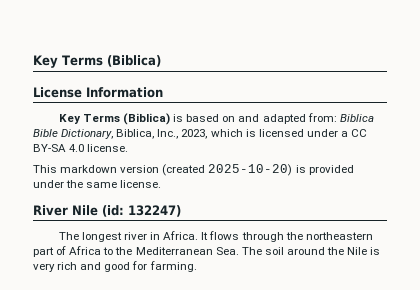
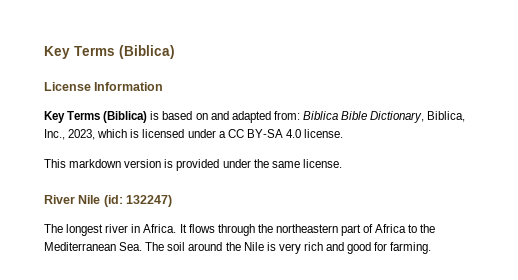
[162,164,293,176] (created 2025-10-20) -> (162, 163) none

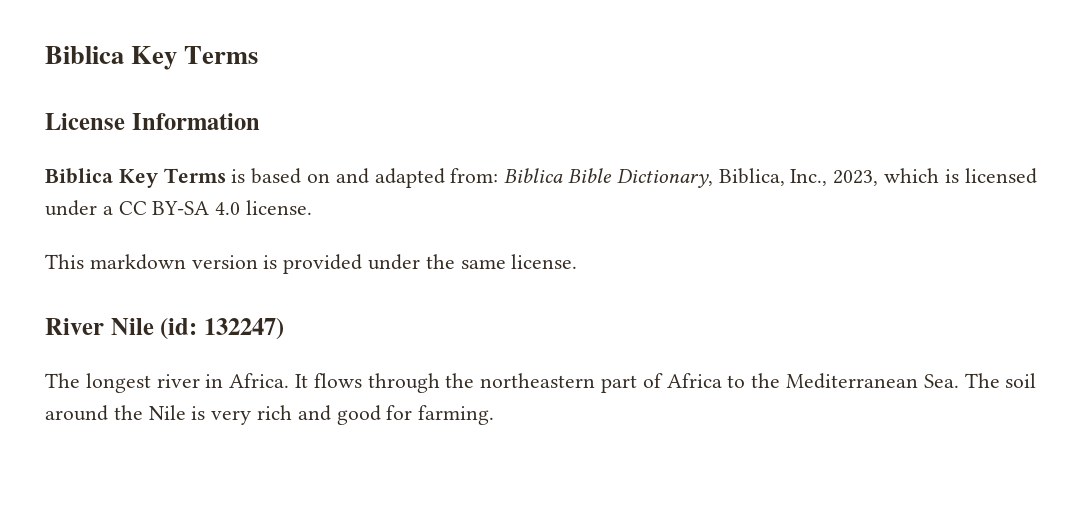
[44,45,175,59] Key Terms (Biblica) -> [45,46,259,70] Biblica Key Terms
[44,111,148,123] Key Terms (Biblica) -> [45,168,226,188] Biblica Key Terms

